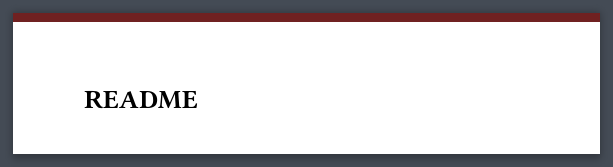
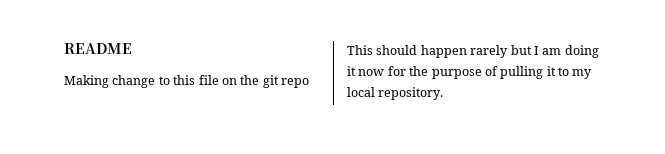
(198, 99) none -> [64,75,309,88] [347,45,599,58] [347,66,593,79] [347,87,444,100] // Making change to this file on the git repo This should happen rarely but I am doing it now for the purpose of pulling it to my local repository.

